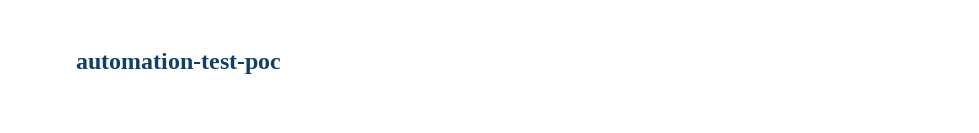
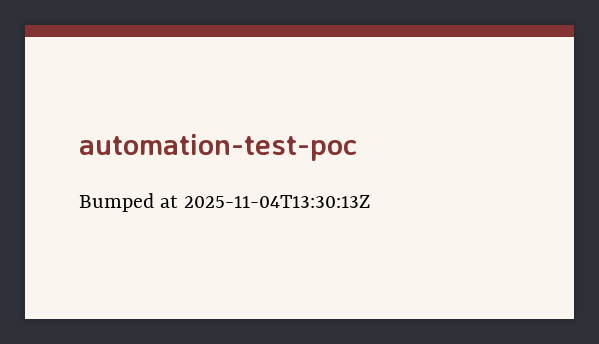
(281, 63) none -> [79,193,371,212] // Bumped at 2025-11-04T13:30:13Z

